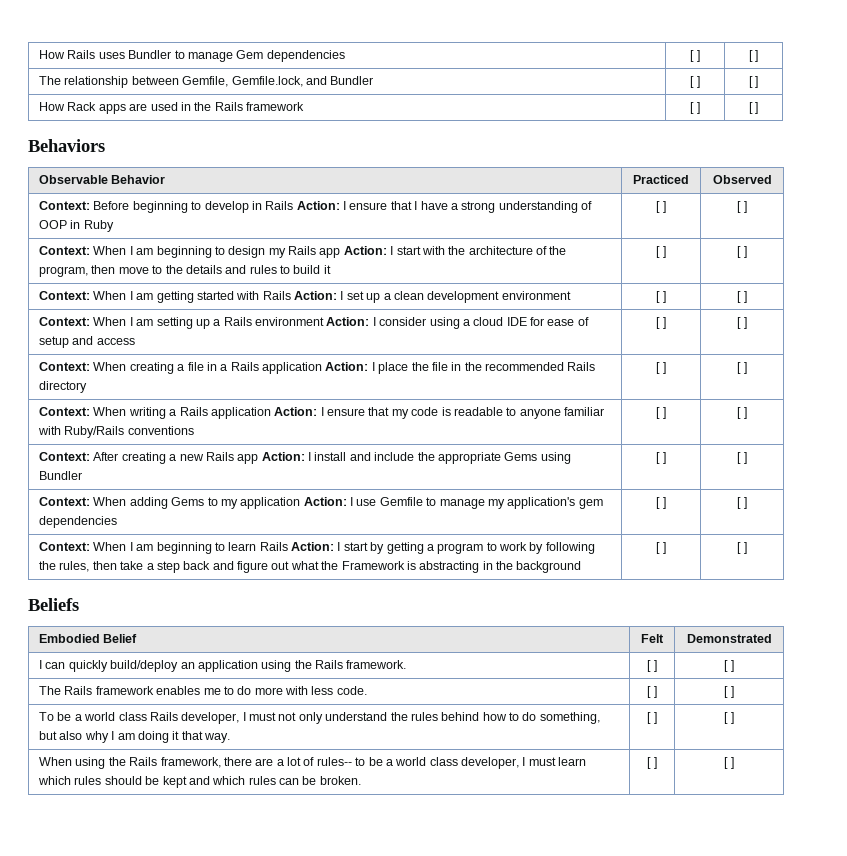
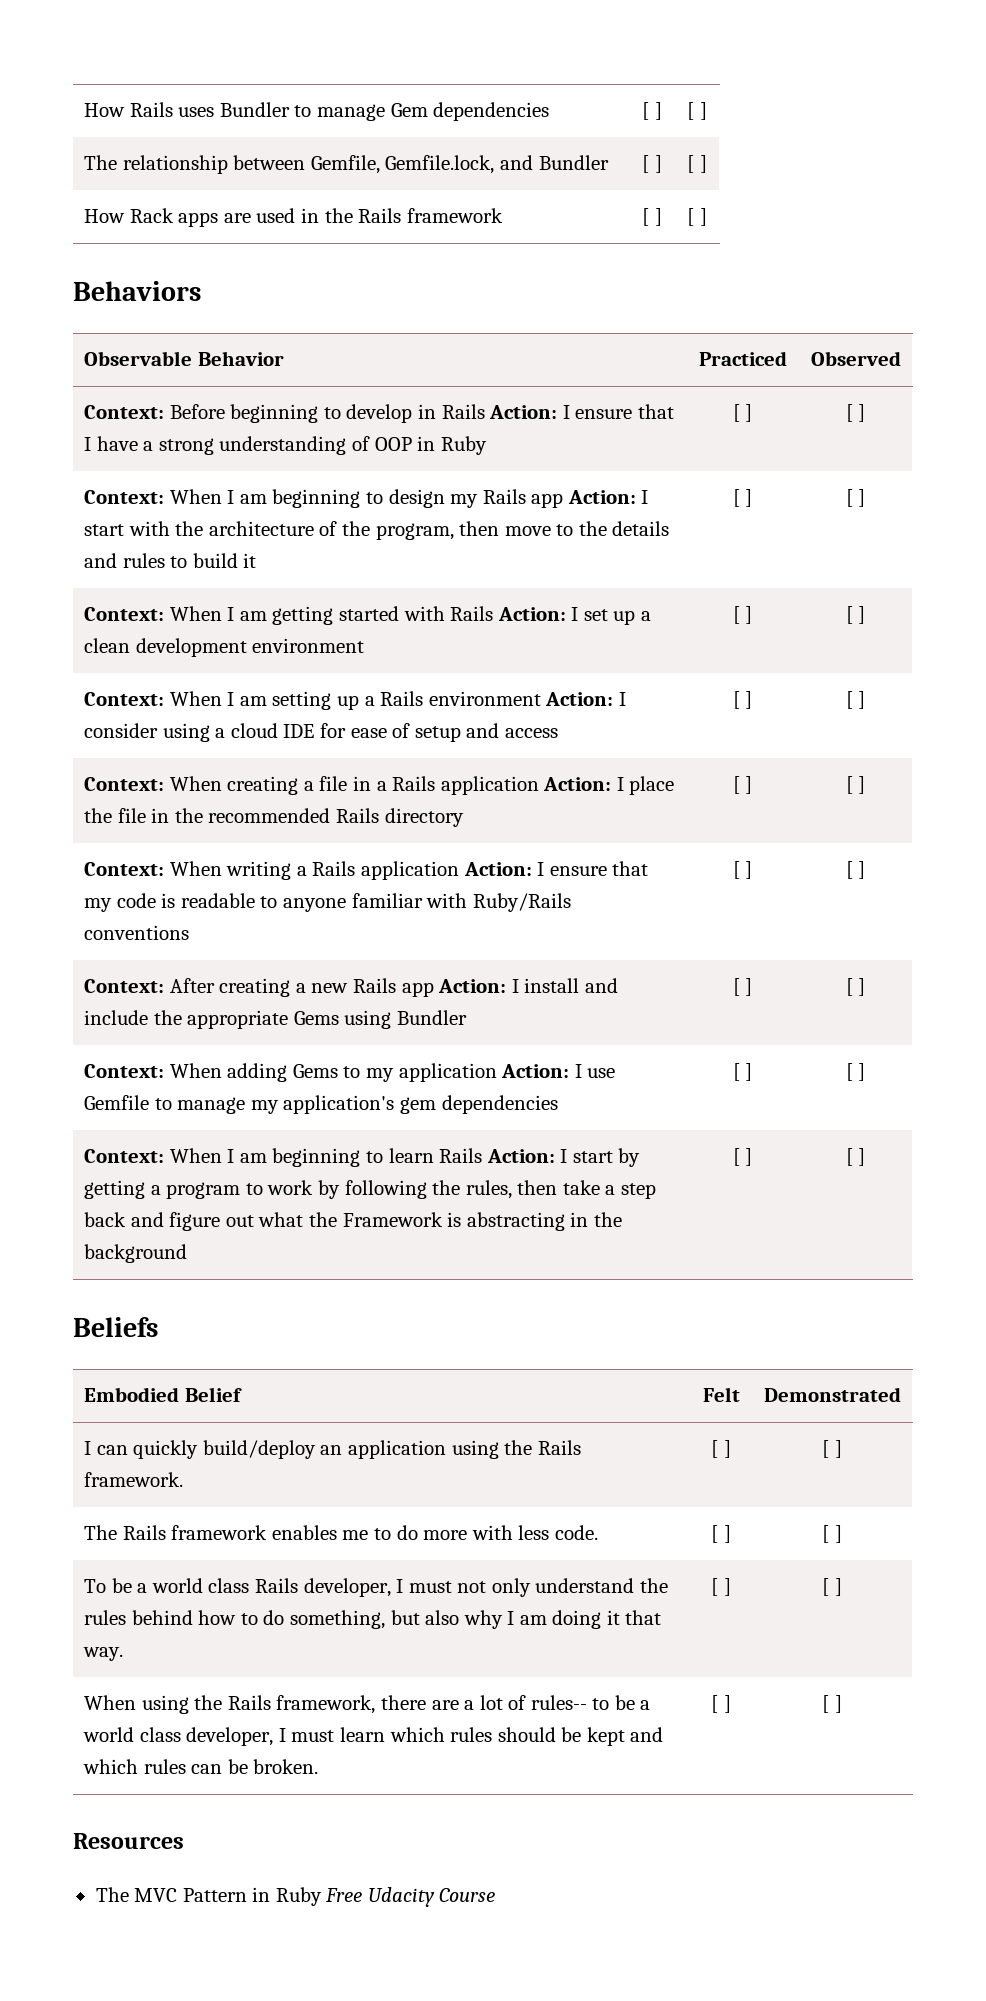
(734, 763) none -> [73,1833,184,1849] [95,1887,496,1907] // Resources // The MVC Pattern in Ruby Free Udacity Course

